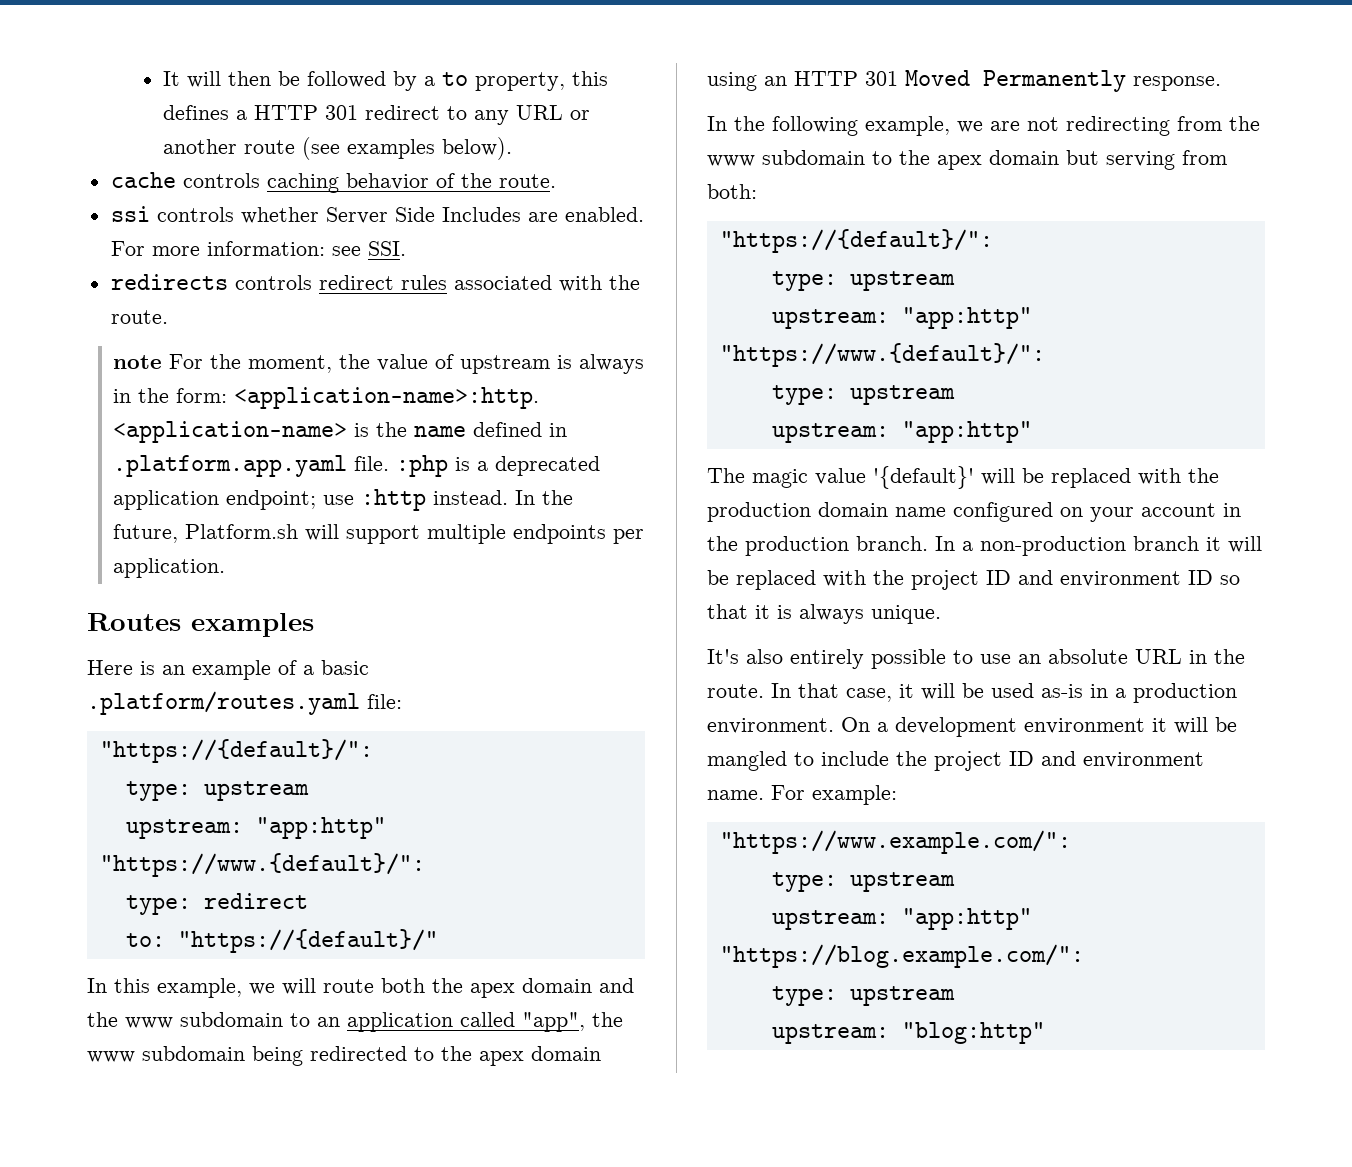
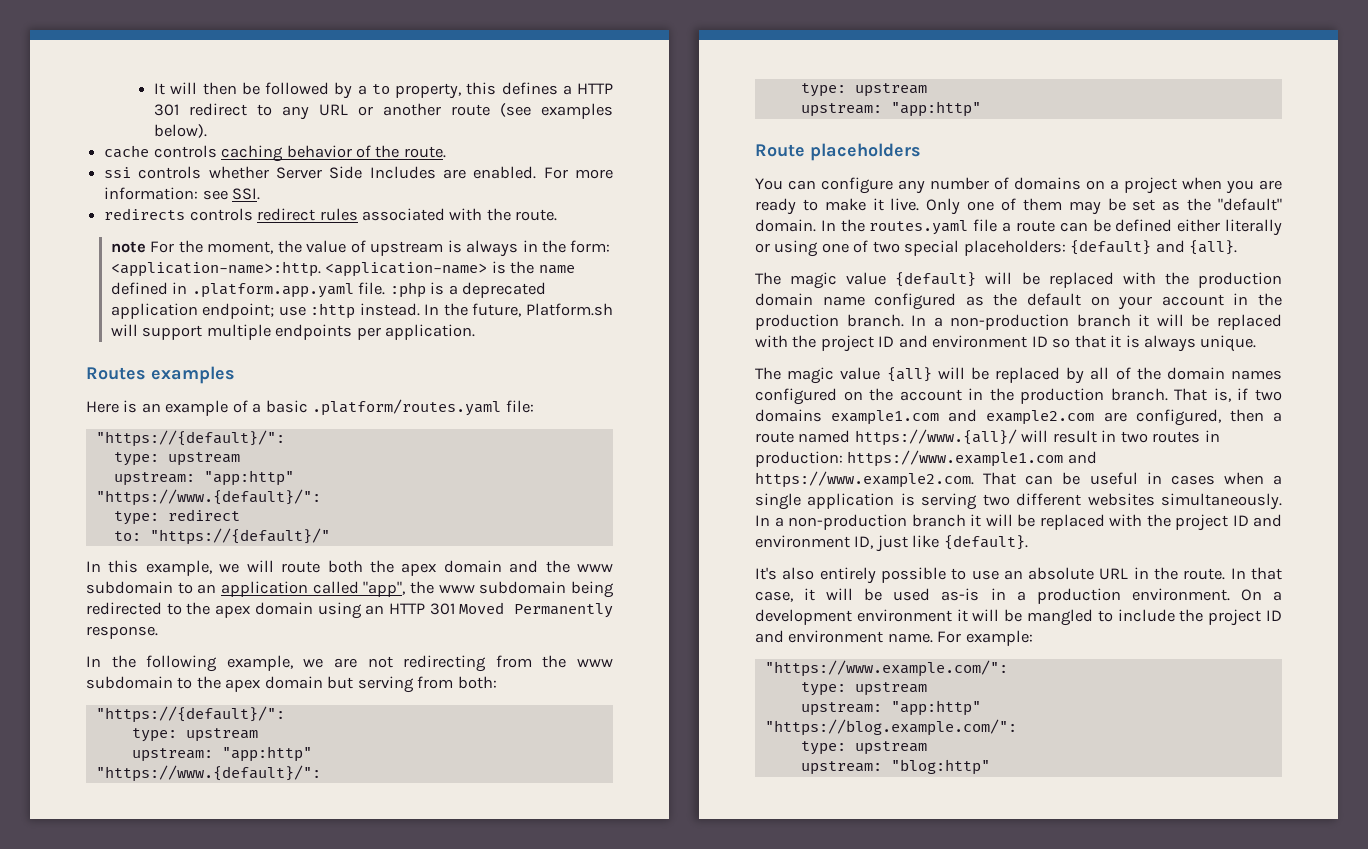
[707,466,974,489] // The magic value '{default}' -> [755,143,921,161] [755,177,1282,194] [755,198,1282,215] [755,219,1282,236] [755,240,1238,257] [755,272,977,289] // Route placeholders // You can configure any number of domains on a project when you are ready to make it live. Only one of them may be set as the "default" domain. In the routes.yaml file a route can be defined either literally or using one of two special placeholders: {default} and {all}. // The magic value {default}
(1053, 512) none -> [965,293,1081,306] as the default
(941, 614) none -> [755,367,1282,384] [755,388,1282,405] [755,409,1282,426] [755,429,1220,446] [755,450,1097,467] [755,471,1282,488] [755,493,1282,510] [755,514,1282,531] [755,535,1028,552] // The magic value {all} will be replaced by all of the domain names configured on the account in the production branch. That is, if two domains example1.com and example2.com are configured, then a route named https://www.{all}/ will result in two routes in production: https://www.example1.com and https://www.example2.com. That can be useful in cases when a single application is serving two different websites simultaneously. In a non-production branch it will be replaced with the project ID and environment ID, just like {default}.

